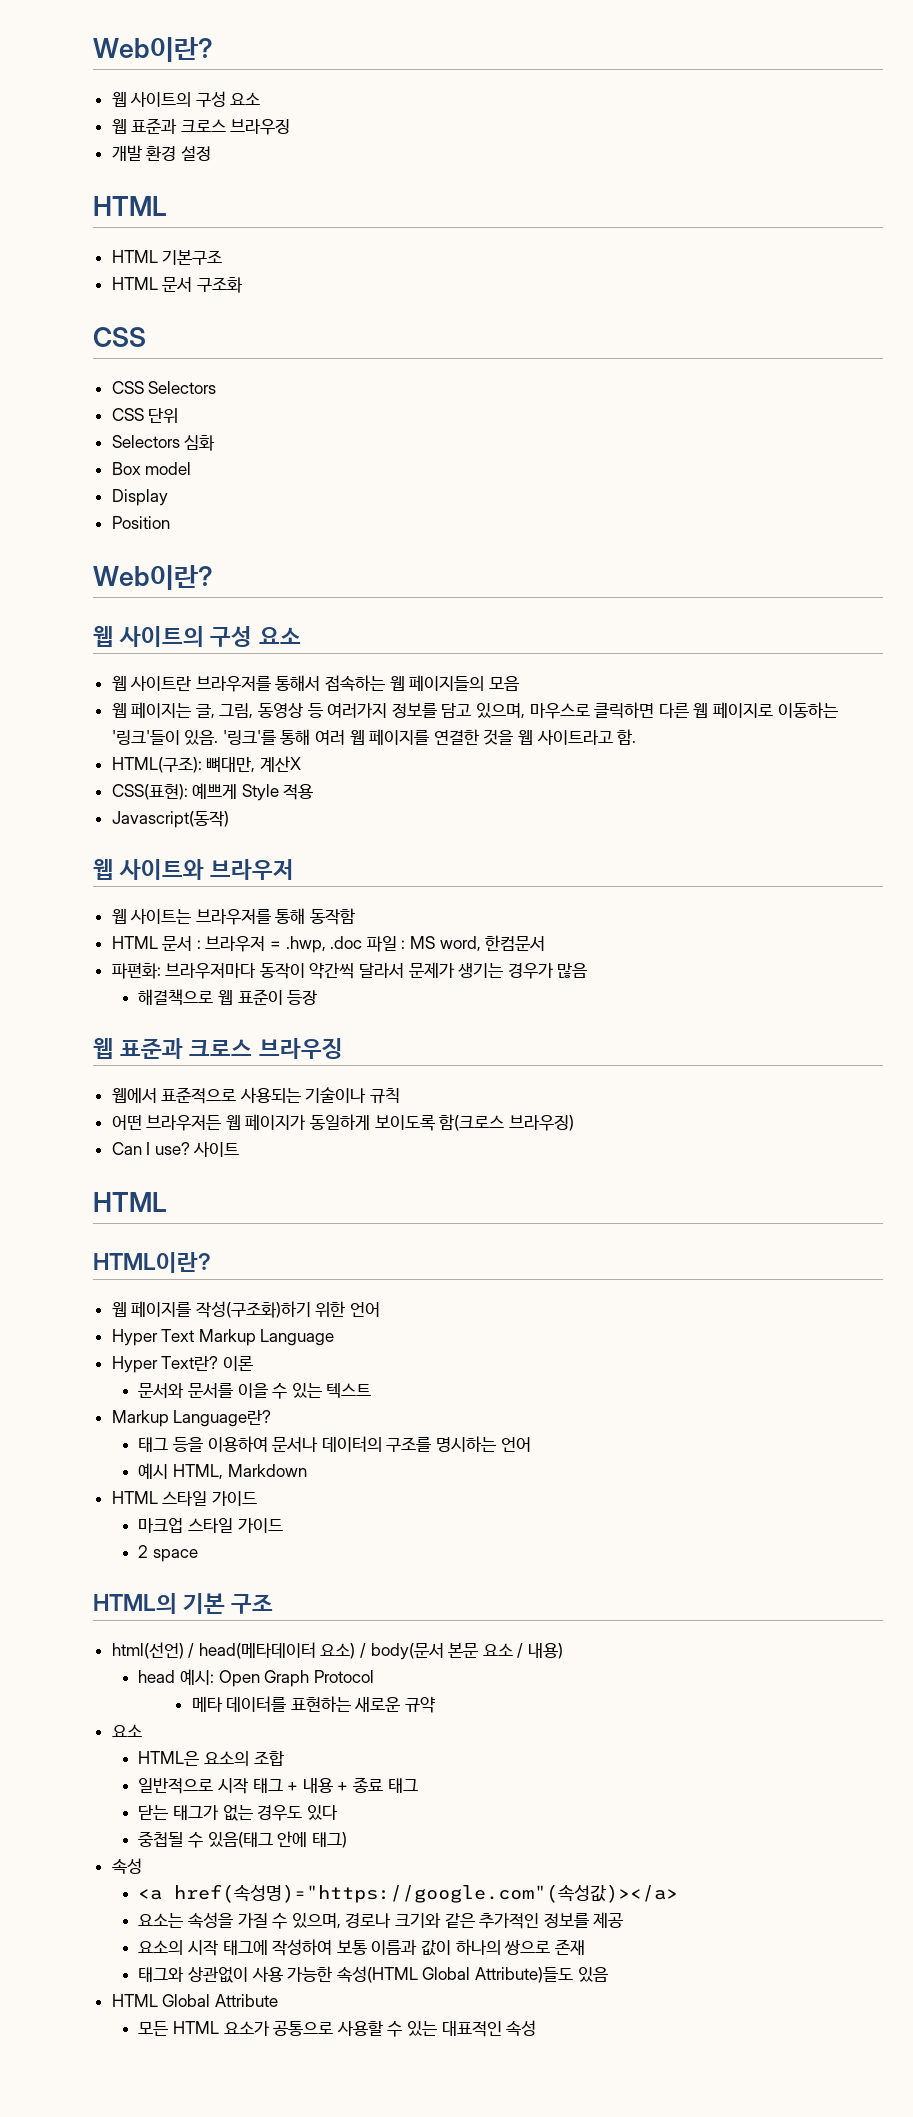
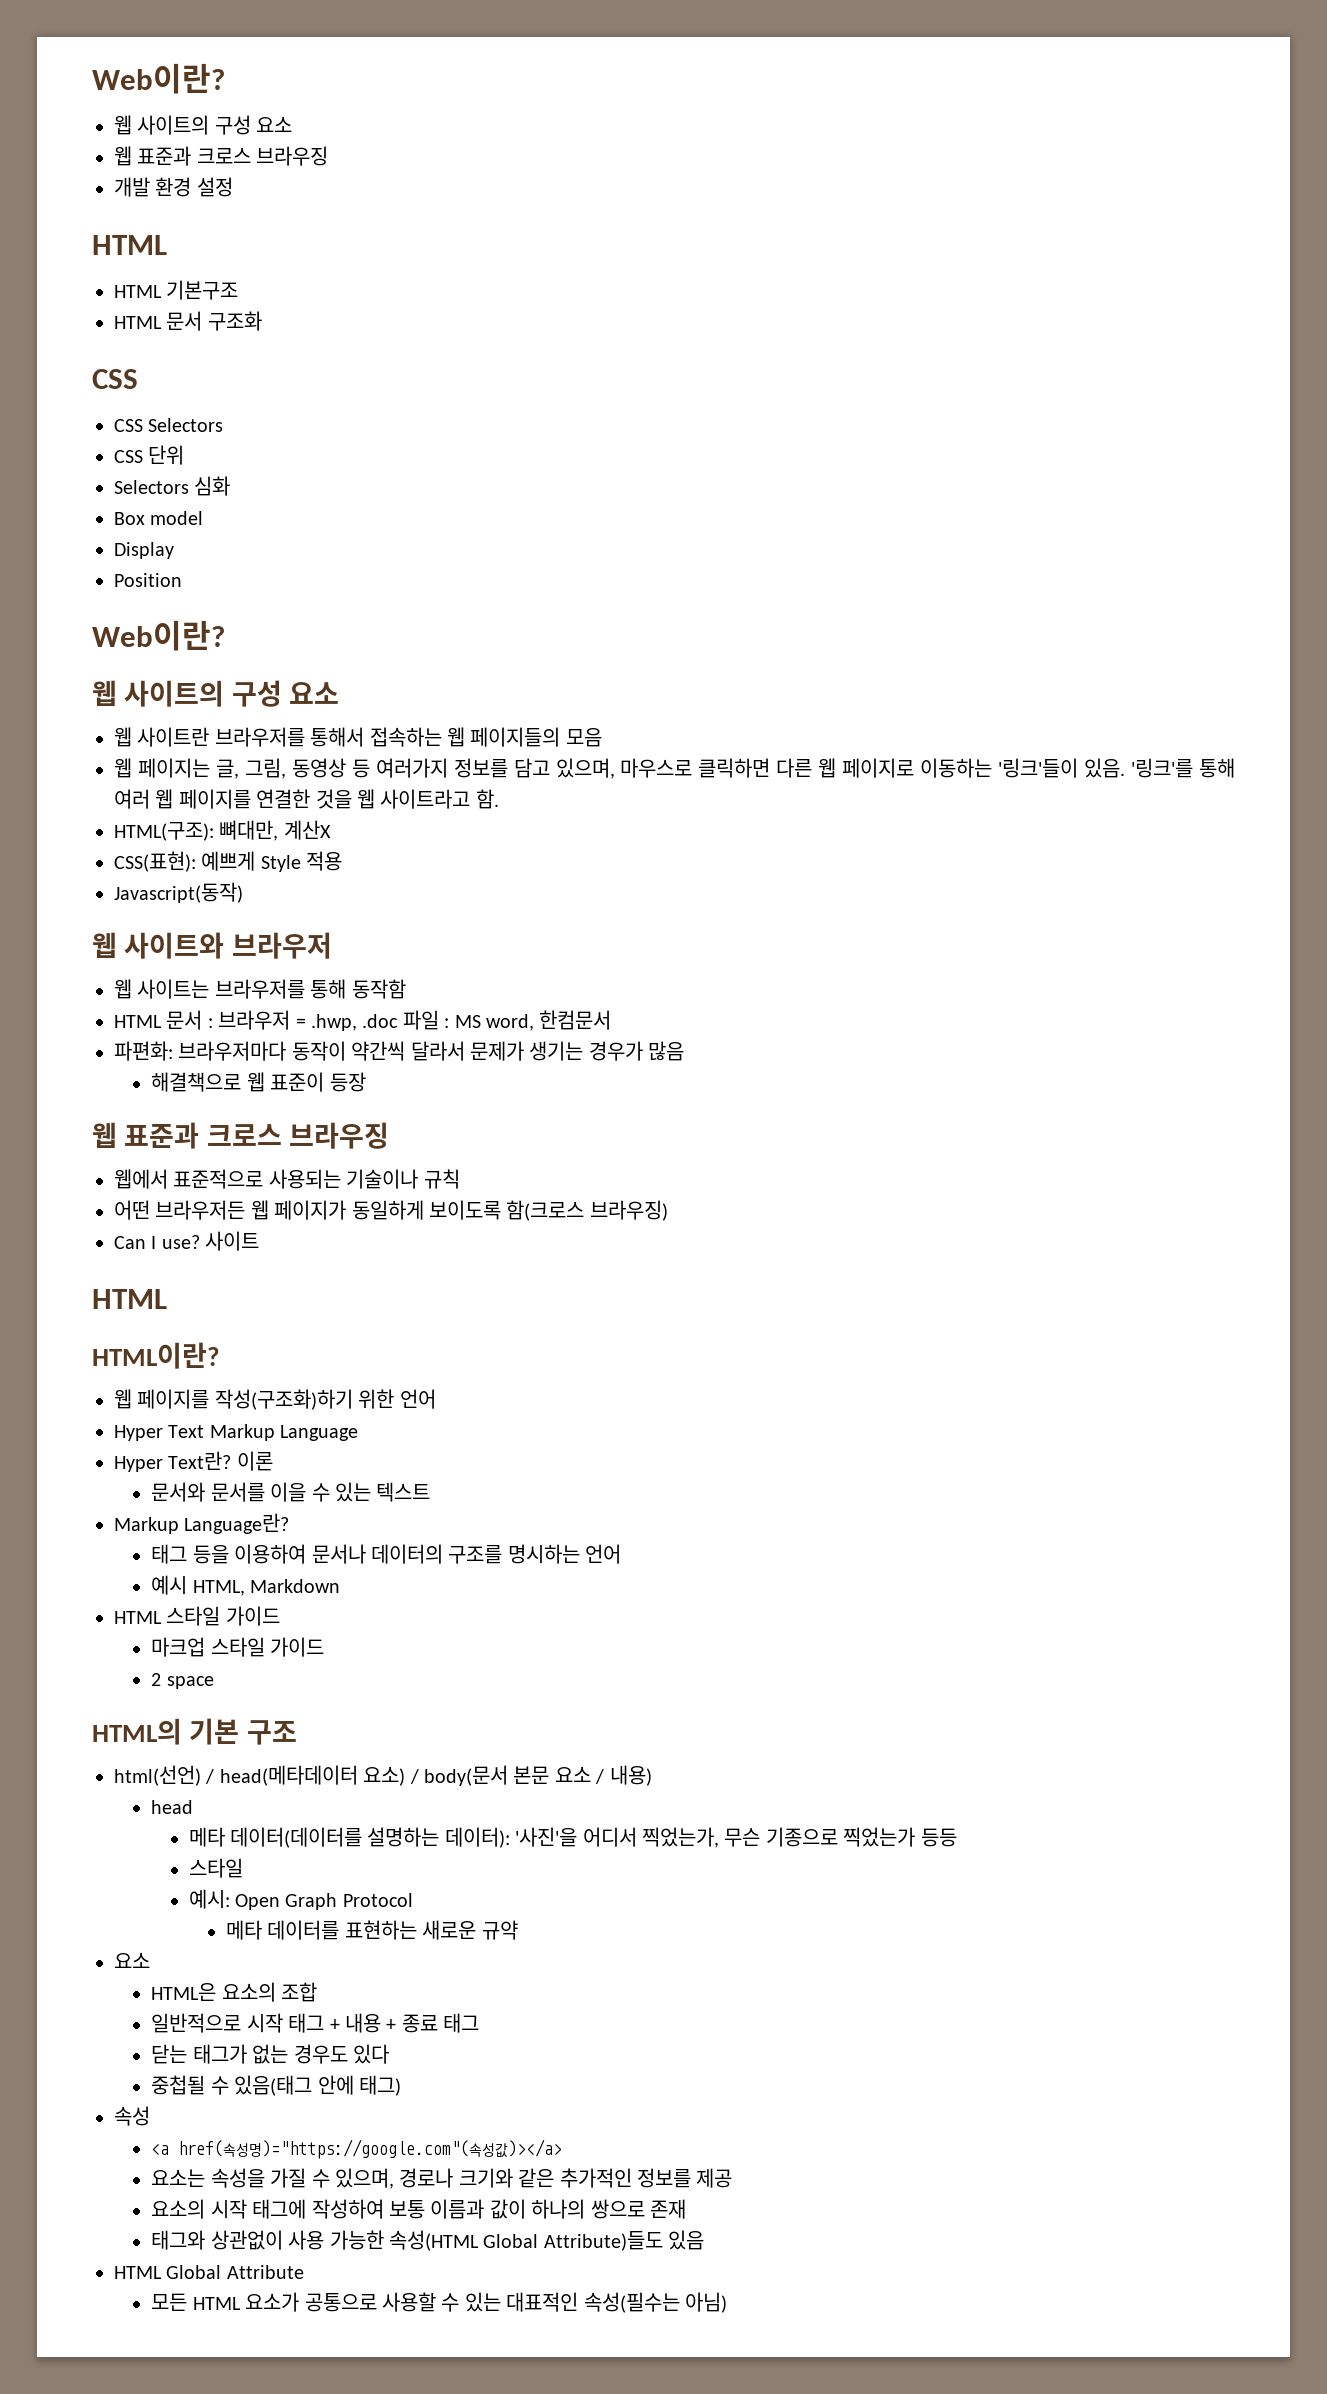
(176, 1676) none -> [188,1827,957,1848] [188,1858,243,1878] // 메타 데이터(데이터를 설명하는 데이터): '사진'을 어디서 찍었는가, 무슨 기종으로 찍었는가 등등 // 스타일 //
[506,2020,537,2036] 속성 -> [583,2292,727,2313] 속성(필수는 아님)

